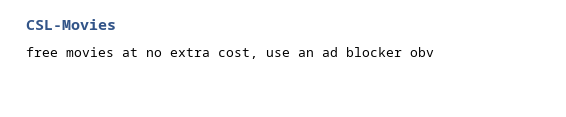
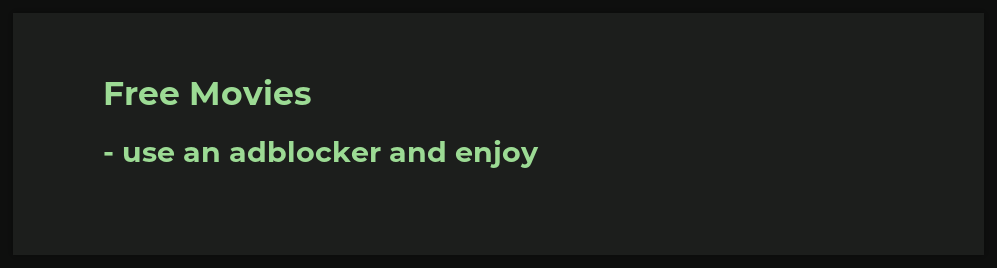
[26,19,116,30] [26,47,434,59] CSL-Movies // free movies at no extra cost, use an ad blocker obv -> [103,79,312,105] [103,140,539,168] Free Movies // - use an adblocker and enjoy

